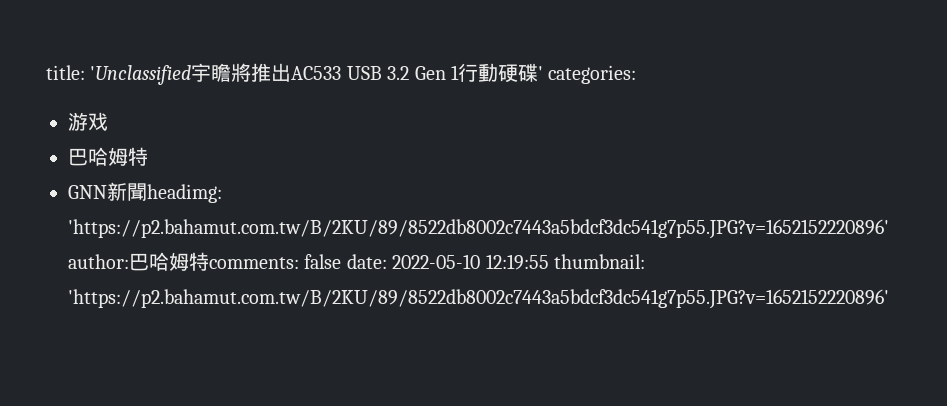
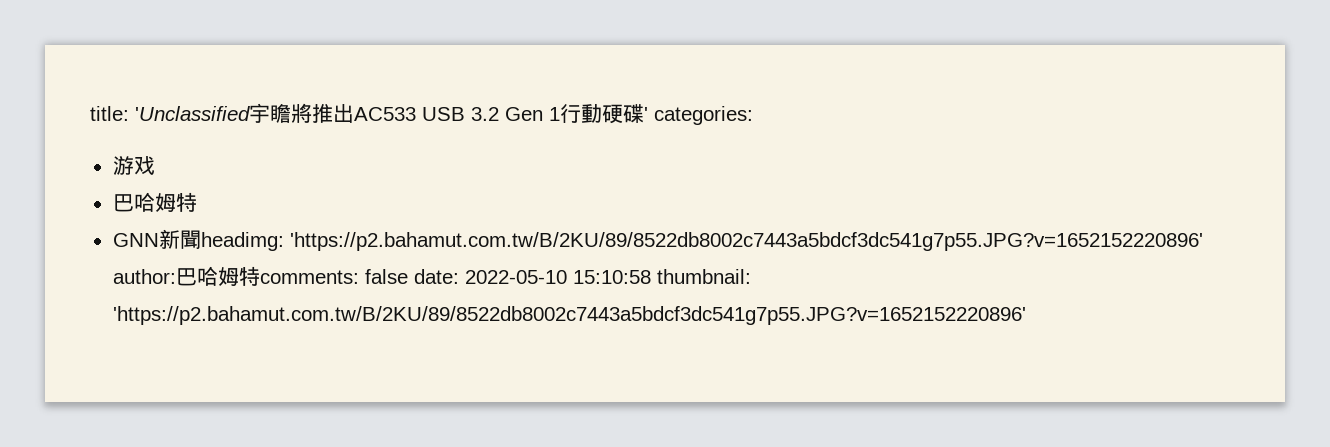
[485,254,549,270] 12:19:55 -> [572,270,651,284] 15:10:58

